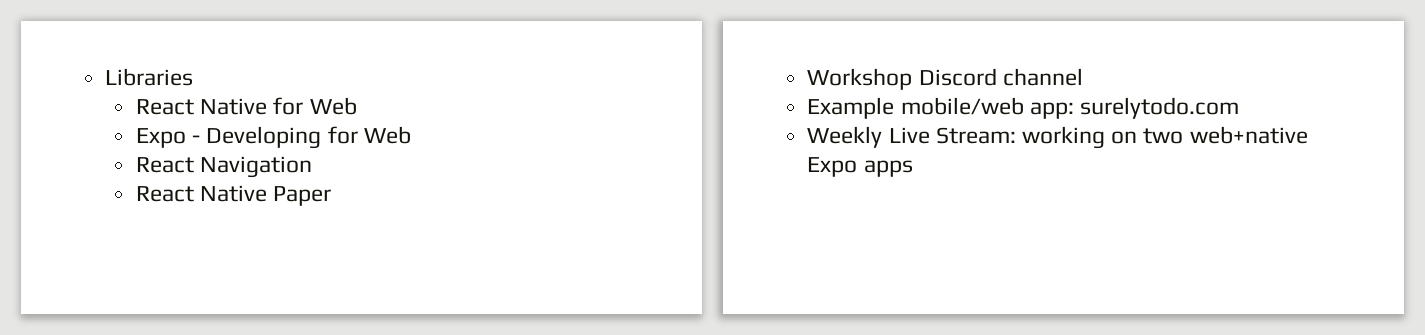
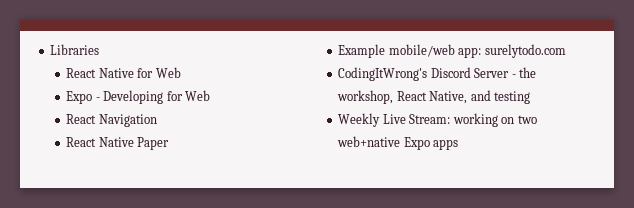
[807,68,1083,90] // Workshop Discord channel -> (170, 143) none
(1239, 108) none -> [338,67,537,81] [337,90,531,104] // CodingItWrong's Discord Server - the workshop, React Native, and testing

